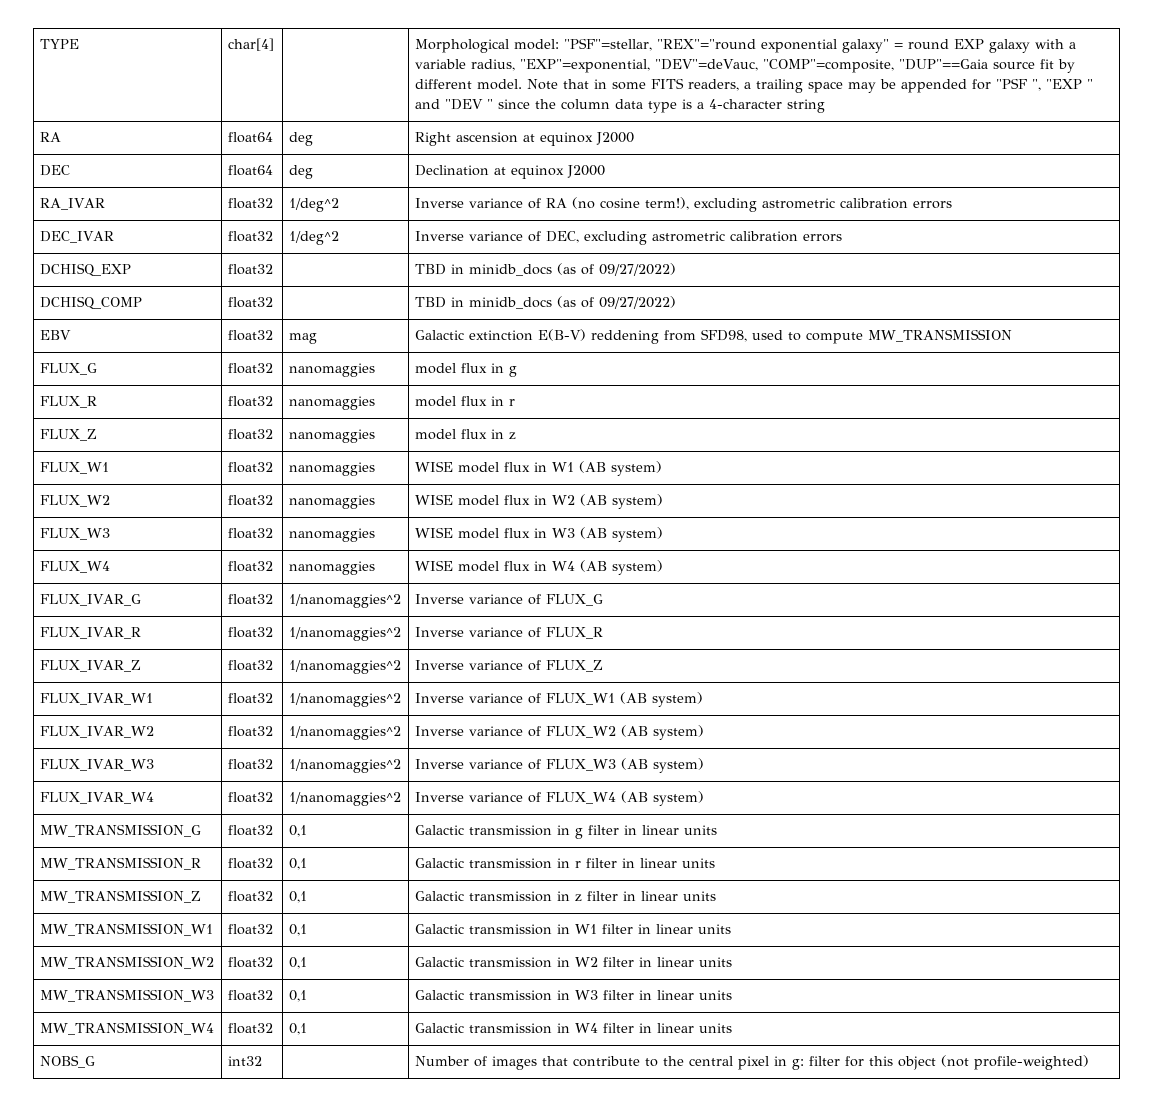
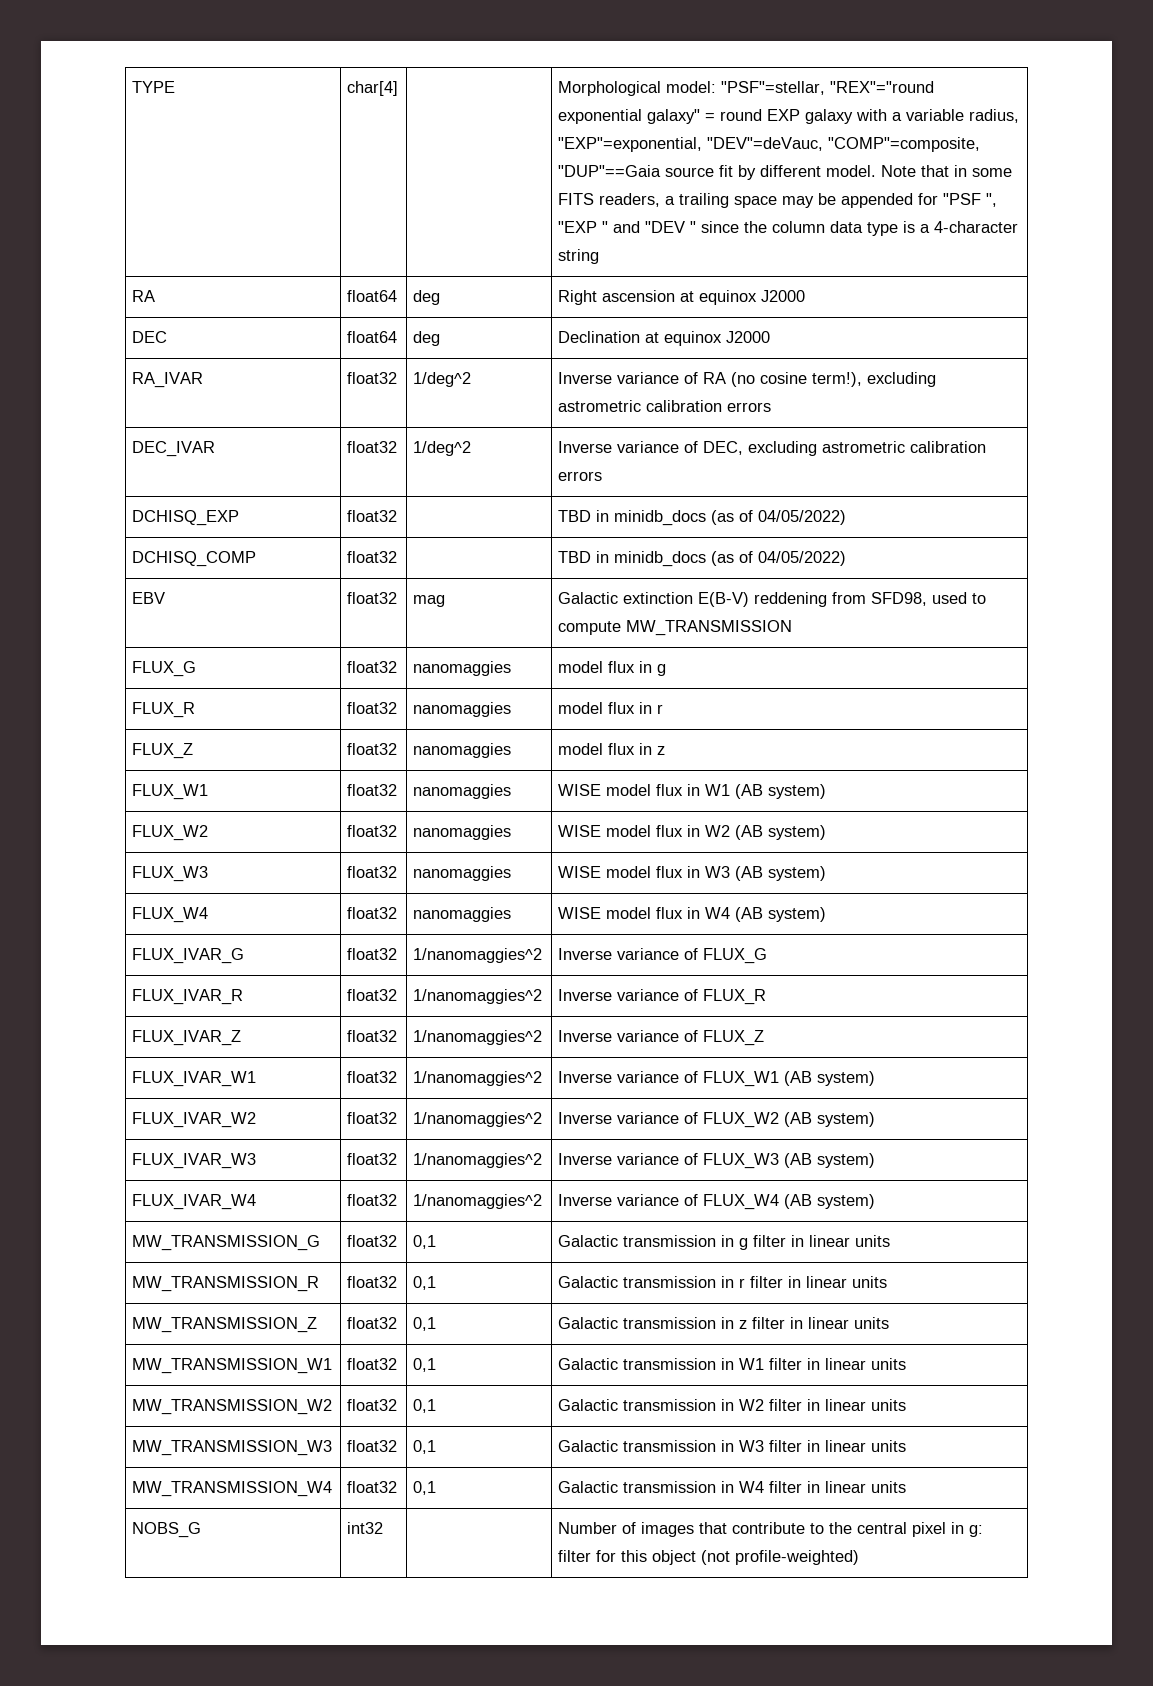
[598,263,676,276] 09/27/2022) -> [758,510,847,525] 04/05/2022)
[598,296,676,309] 09/27/2022) -> [758,551,847,566] 04/05/2022)

